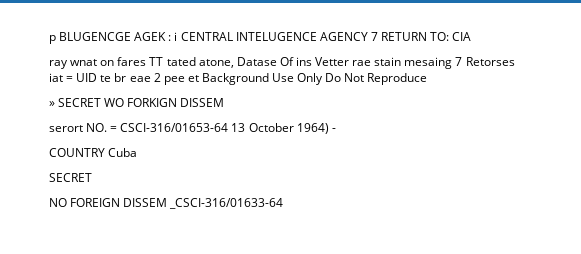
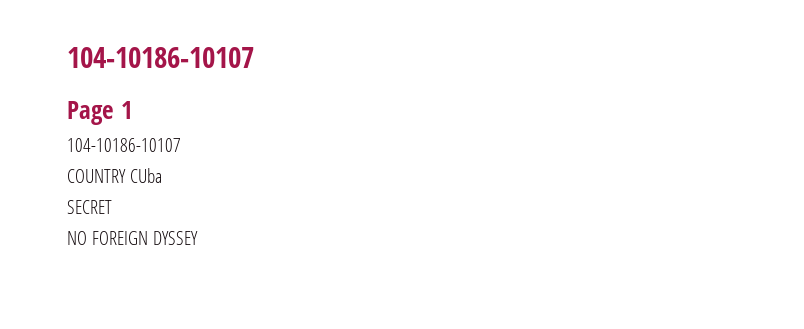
[49,32,472,44] [49,57,515,69] [49,73,428,85] [49,98,225,107] [49,123,336,134] p BLUGENCGE AGEK : i CENTRAL INTELUGENCE AGENCY 7 RETURN TO: CIA // ray wnat on fares TT tated atone, Datase Of ins Vetter rae stain mesaing 7 Retorses iat = UID te br eae 2 pee et Background Use Only Do Not Reproduce // » SECRET WO FORKIGN DISSEM // serort NO. = CSCI-316/01653-64 13 October 1964) - -> [67,47,254,68] [67,101,133,125] [67,138,181,152] 104-10186-10107 // Page 1 // 104-10186-10107
[108,148,138,157] Cuba -> [129,168,162,183] CUba
[123,198,284,209] DISSEM _CSCI-316/01633-64 -> [152,231,198,245] DYSSEY

